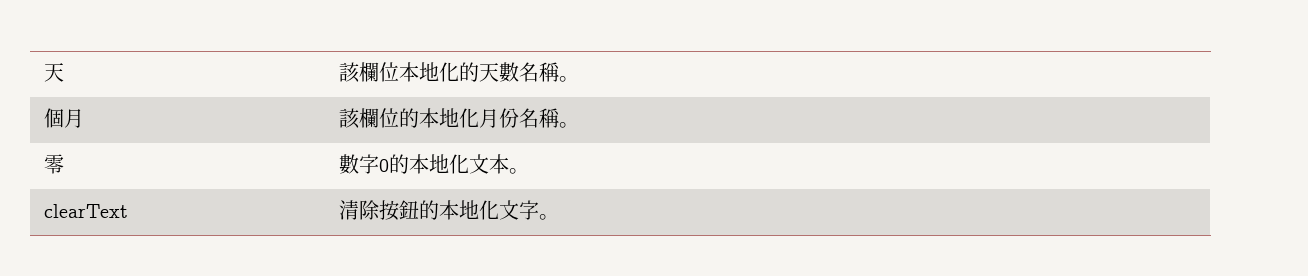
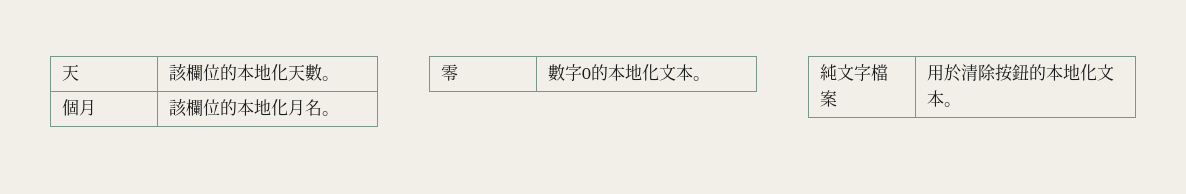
[399,62,561,82] 本地化的天數名稱 -> [219,64,322,81] 的本地化天數
[499,108,561,128] 份名稱 -> [304,99,322,116] 名
[44,204,129,218] clearText | -> [819,64,888,81] [819,90,837,107] [926,64,961,82] 純文字檔案 | 用於
[519,200,540,220] 字 -> [926,90,944,107] 本

